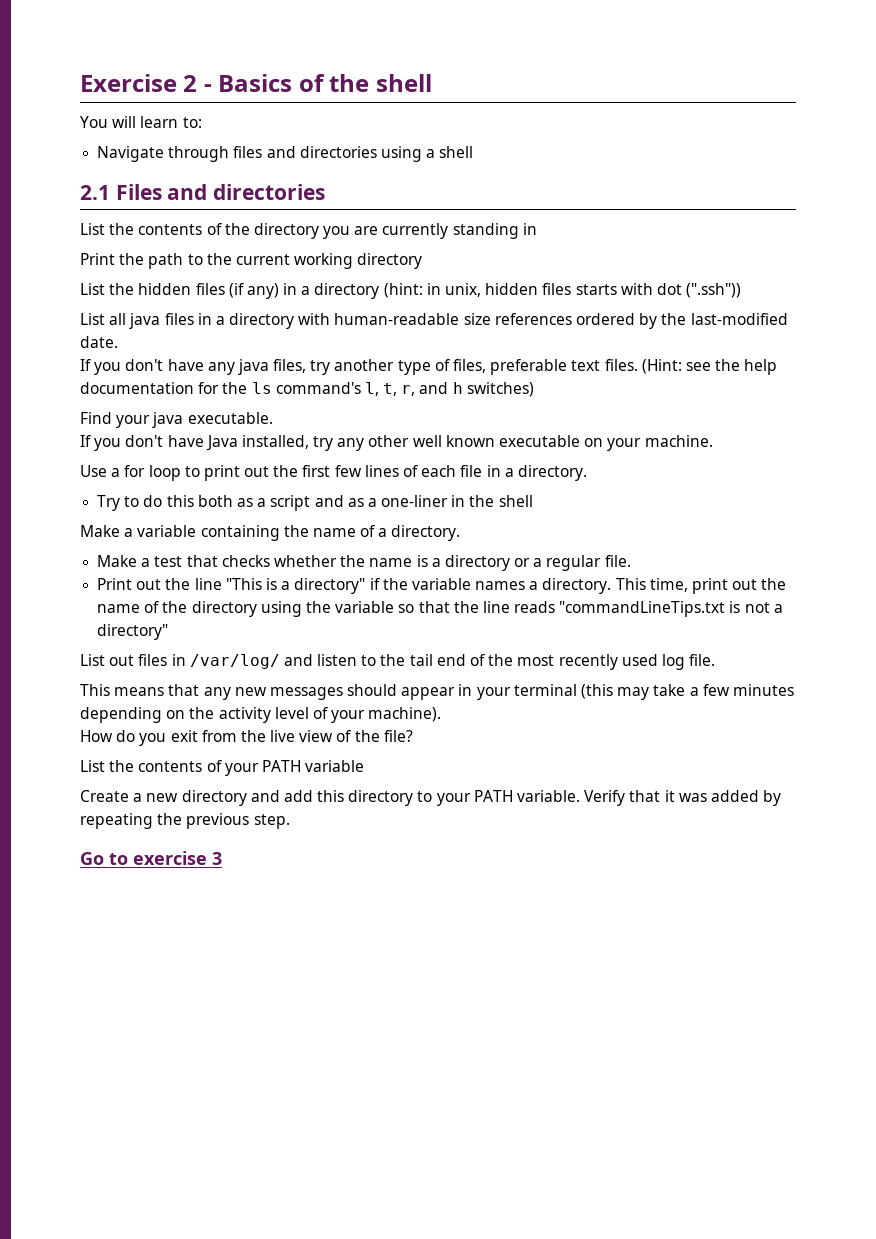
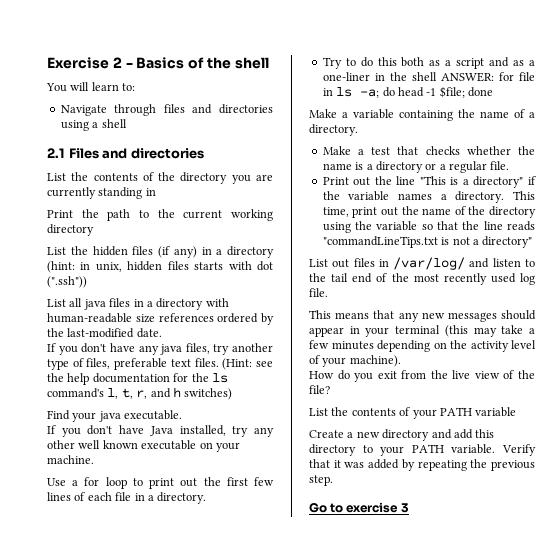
(533, 501) none -> [440,72,535,82] [322,86,493,98] ANSWER: for file in ls -a; do head -1 $file; done

